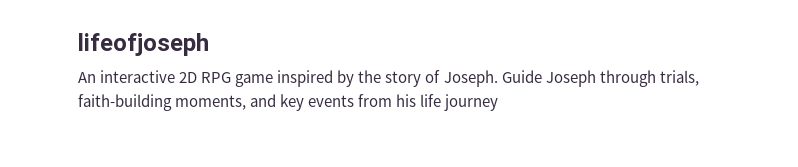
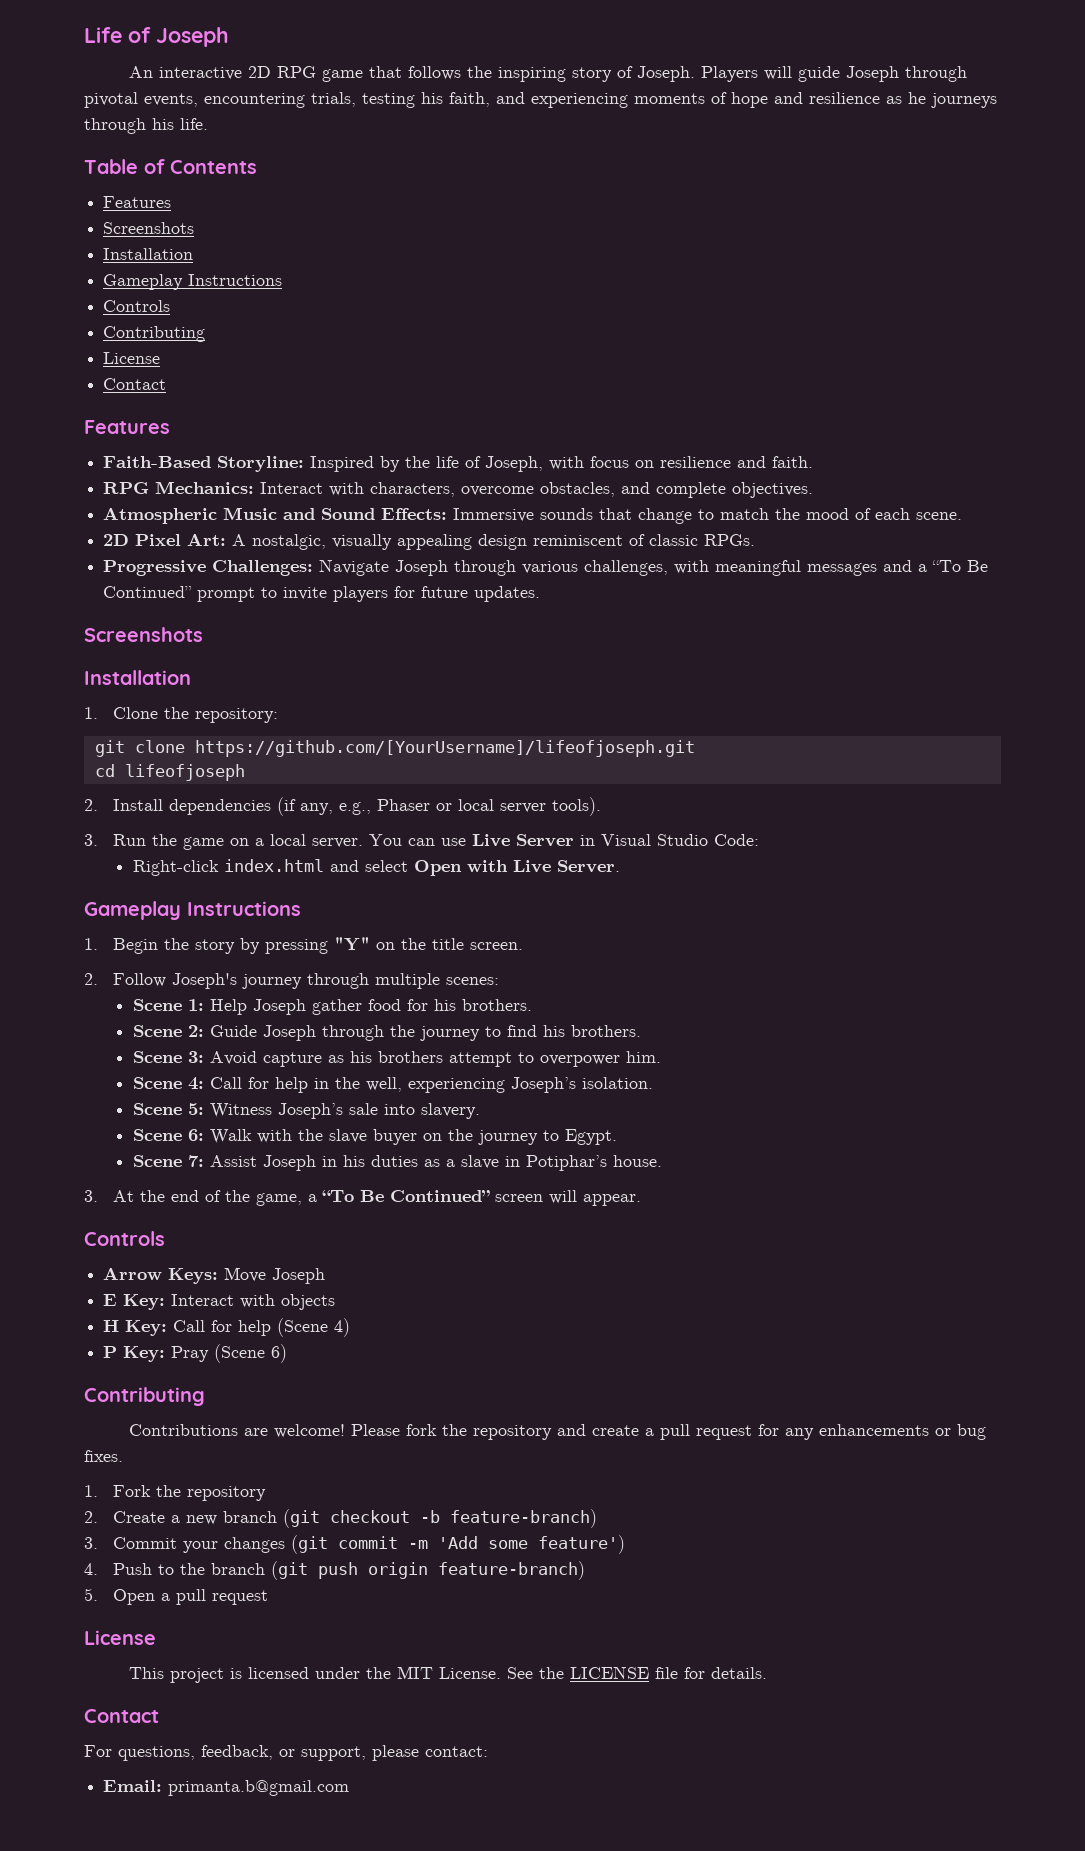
[78,33,209,56] lifeofjoseph -> [84,27,229,47] Life of Joseph
[277,70,699,87] [78,94,499,111] inspired by the story of Joseph. Guide Joseph through trials, faith-building moments, and key events from his life journey -> [368,66,967,82] [84,92,997,108] [84,118,208,134] [84,159,257,174] [103,196,172,208] [103,222,195,234] [103,248,194,260] [103,274,283,290] [103,300,171,312] [103,326,206,342] [103,352,161,364] [103,378,167,390] [84,420,170,434] [103,456,814,472] [103,481,814,498] [103,507,963,524] [103,533,756,550] [103,559,989,576] [103,586,541,602] [84,627,203,642] [84,670,191,685] [84,707,279,723] [94,740,695,757] [94,764,245,781] [84,797,602,816] [84,834,760,850] [132,859,620,876] [84,901,301,920] [84,937,524,954] [84,973,500,989] [132,999,532,1015] [132,1025,641,1041] [132,1051,661,1067] [132,1077,653,1093] [132,1103,480,1119] [132,1129,617,1145] [132,1155,662,1171] [84,1190,642,1206] [84,1231,165,1246] [103,1267,326,1284] [103,1294,336,1310] [103,1318,351,1337] [103,1344,288,1363] [84,1387,205,1406] [128,1424,986,1440] [84,1450,123,1462] [84,1485,267,1501] [84,1509,598,1528] [84,1535,626,1554] [84,1561,586,1580] [84,1588,269,1605] [84,1630,156,1645] [128,1666,767,1683] [84,1709,159,1723] [84,1745,488,1761] [103,1780,350,1796] that follows the inspiring story of Joseph. Players will guide Joseph through pivotal events, encountering trials, testing his faith, and experiencing moments of hope and resilience as he journeys through his life. // Table of Contents // Features // Screenshots // Installation // Gameplay Instructions // Controls // Contributing // License // Contact // Features // Faith-Based Storyline: Inspired by the life of Joseph, with focus on resilience and faith. // RPG Mechanics: Interact with characters, overcome obstacles, and complete objectives. // Atmospheric Music and Sound Effects: Immersive sounds that change to match the mood of each scene. // 2D Pixel Art: A nostalgic, visually appealing design reminiscent of classic RPGs. // Progressive Challenges: Navigate Joseph through various challenges, with meaningful messages and a “To Be Continued” prompt to invite players for future updates. // Screenshots // Installation // 1. Clone the repository: // git clone https://github.com/[YourUsername]/lifeofjoseph.git // cd lifeofjoseph // 2. Install dependencies (if any, e.g., Phaser or local server tools). // 3. Run the game on a local server. You can use Live Server in Visual Studio Code: // Right-click index.html and select Open with Live Server. // Gameplay Instructions // 1. Begin the story by pressing "Y" on the title screen. // 2. Follow Joseph's journey through multiple scenes: // Scene 1: Help Joseph gather food for his brothers. // Scene 2: Guide Joseph through the journey to find his brothers. // Scene 3: Avoid capture as his brothers attempt to overpower him. // Scene 4: Call for help in the well, experiencing Joseph’s isolation. // Scene 5: Witness Joseph’s sale into slavery. // Scene 6: Walk with the slave buyer on the journey to Egypt. // Scene 7: Assist Joseph in his duties as a slave in Potiphar’s house. // 3. At the end of the game, a “To Be Continued” screen will appear. // Controls // Arrow Keys: Move Joseph // E Key: Interact with objects // H Key: Call for help (Scene 4) // P Key: Pray (Scene 6) // Contributing // Contributions are welcome! Please fork the repository and create a pull request for any enhancements or bug fixes. // 1. Fork the repository // 2. Create a new branch (git checkout -b feature-branch) // 3. Commit your changes (git commit -m 'Add some feature') // 4. Push to the branch (git push origin feature-branch) // 5. Open a pull request // License // This project is licensed under the MIT License. See the LICENSE file for details. // Contact // For questions, feedback, or support, please contact: // Email: primanta.b@gmail.com

